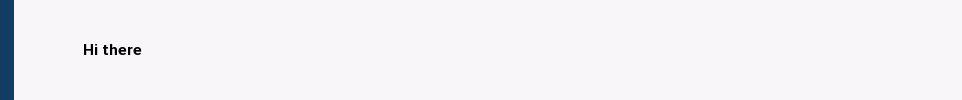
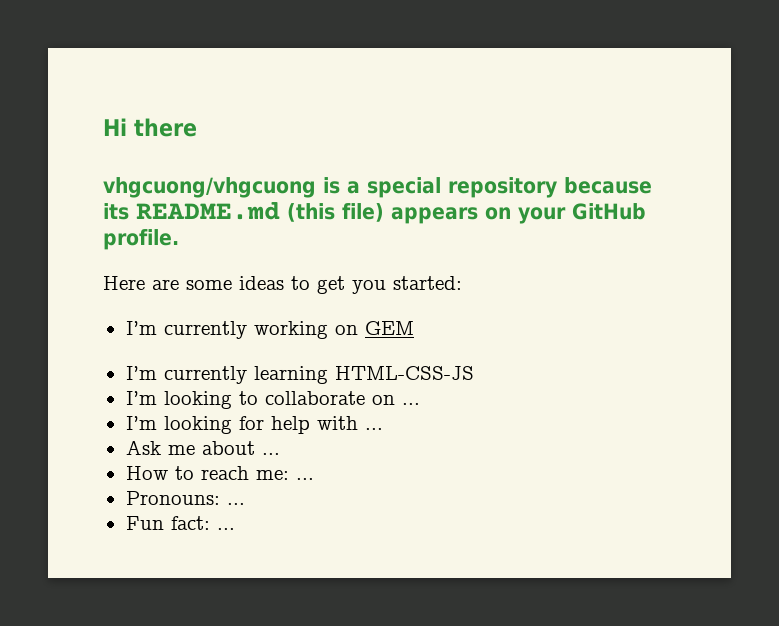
(143, 49) none -> [103,177,652,198] [103,202,646,224] [103,229,179,250] [103,276,462,294] [125,321,414,339] [125,366,474,384] [125,391,420,409] [125,416,383,434] [125,440,280,455] [125,466,314,480] [125,491,245,505] [125,516,235,530] // vhgcuong/vhgcuong is a special repository because its README.md (this file) appears on your GitHub profile. // Here are some ideas to get you started: // I’m currently working on GEM // I’m currently learning HTML-CSS-JS // I’m looking to collaborate on ... // I’m looking for help with ... // Ask me about ... // How to reach me: ... // Pronouns: ... // Fun fact: ...

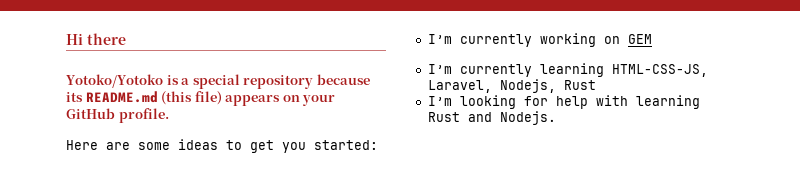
[103,177,316,198] vhgcuong/vhgcuong -> [66,74,163,88] Yotoko/Yotoko
[334,366,474,380] [125,391,420,409] HTML-CSS-JS // I’m looking to collaborate on ... -> [611,64,708,77] [427,79,596,93] HTML-CSS-JS, Laravel, Nodejs, Rust
[364,428,383,430] [125,440,280,455] [125,466,314,480] [125,491,245,505] [125,516,235,530] ... // Ask me about ... // How to reach me: ... // Pronouns: ... // Fun fact: ... -> [635,95,700,109] [427,111,556,125] learning Rust and Nodejs.

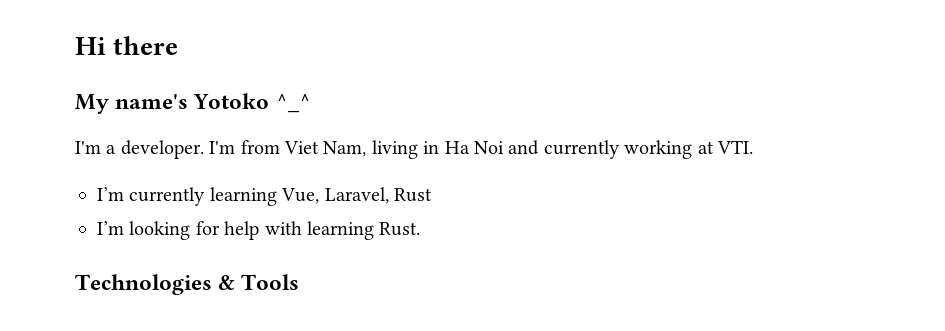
[66,74,370,89] [66,91,336,106] [66,108,169,123] [66,139,378,153] [427,33,652,47] Yotoko/Yotoko is a special repository because its README.md (this file) appears on your GitHub profile. // Here are some ideas to get you started: // I’m currently working on GEM -> [75,93,311,114] [75,140,753,159] My name's Yotoko ^_^ // I'm a developer. I'm from Viet Nam, living in Ha Noi and currently working at VTI.
[611,64,708,77] [427,79,556,93] HTML-CSS-JS, Laravel, Nodejs, -> [281,187,389,204] Vue, Laravel,
[427,111,556,125] Rust and Nodejs. -> [379,222,421,236] [75,274,300,295] Rust. // Technologies & Tools

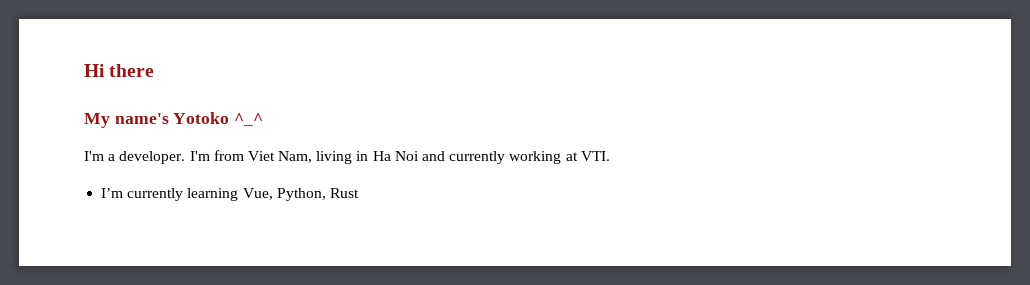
[324,187,389,204] Laravel, -> [276,188,326,201] Python,
[97,221,421,240] [75,274,300,295] // I’m looking for help with learning Rust. // Technologies & Tools -> (359, 193) none

